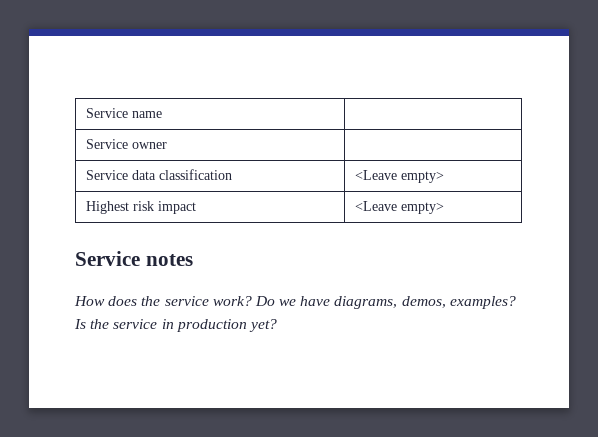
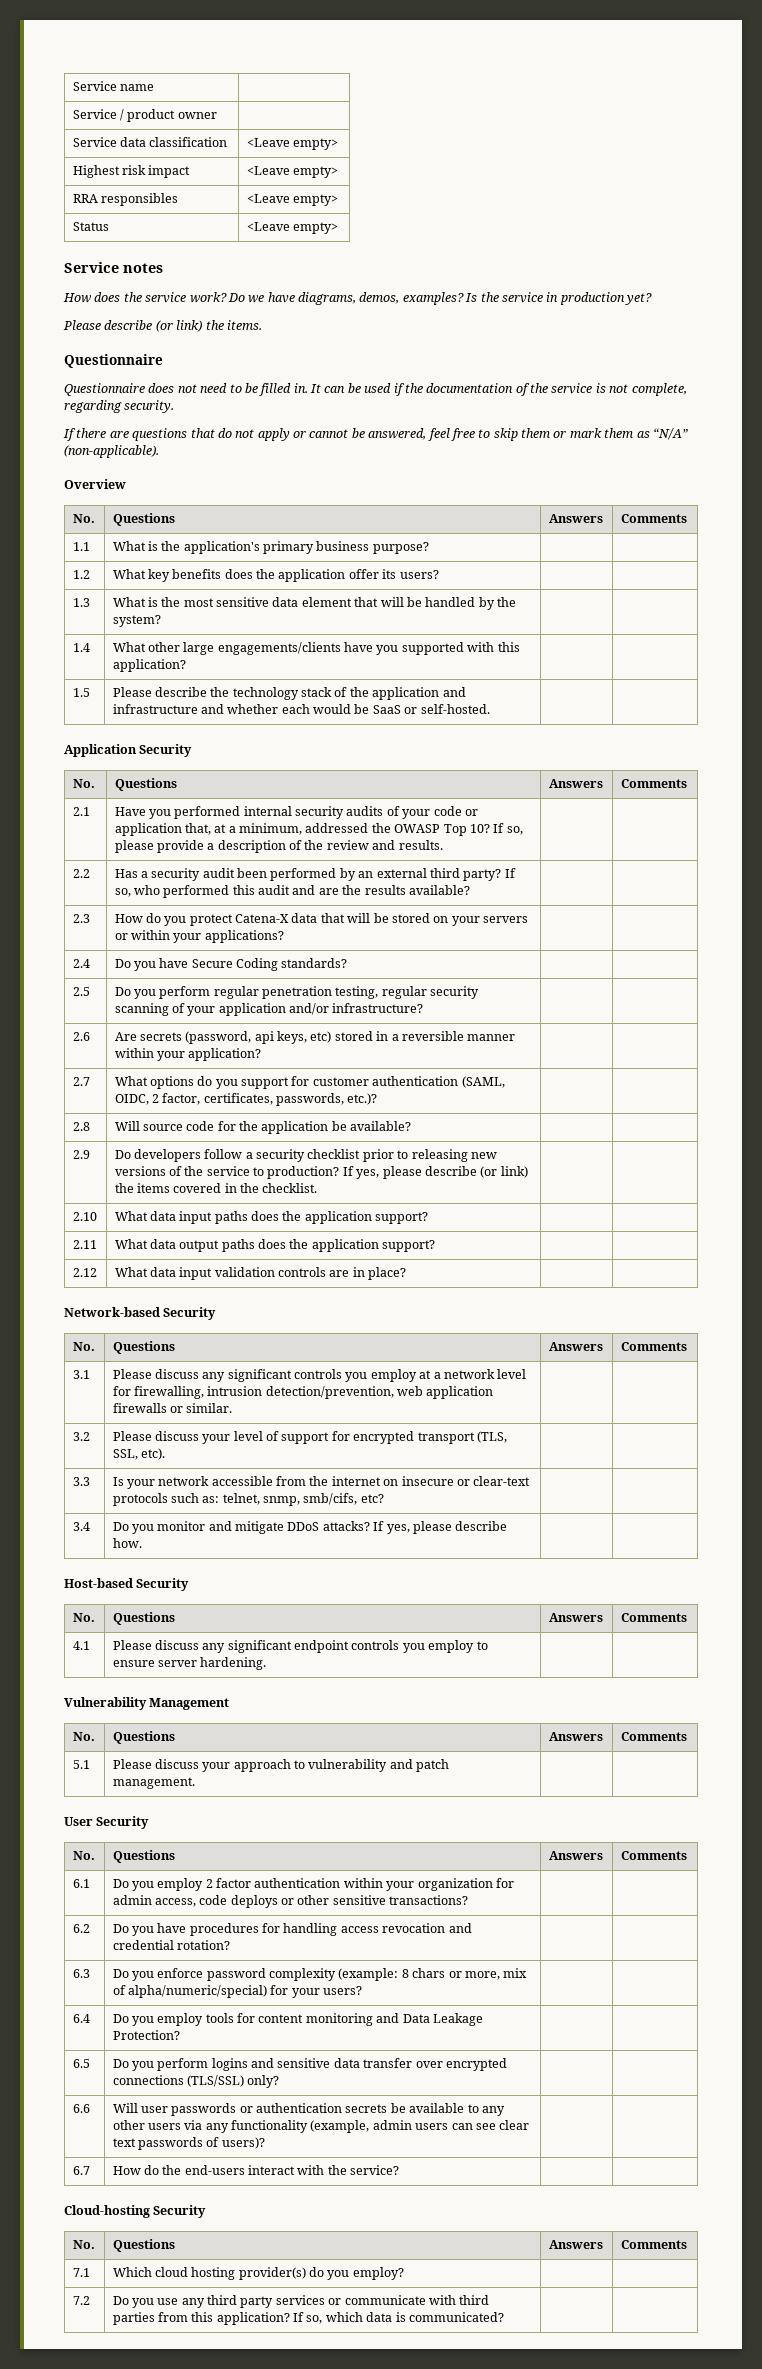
(128, 144) none -> [119,109,176,122] / product
(444, 208) none -> [72,193,178,206] [246,194,338,206] [72,222,109,231] [246,222,338,234] // RRA responsibles | <Leave empty> // Status | <Leave empty>
(277, 325) none -> [63,320,262,332] [64,354,163,368] [64,383,687,396] [64,400,175,413] [63,428,688,441] [64,445,159,458] [64,479,126,489] [72,514,95,523] [112,513,175,526] [548,514,603,523] [620,514,687,523] [72,542,90,551] [112,541,429,554] [72,570,90,579] [112,569,439,582] [72,598,90,607] [112,597,517,610] [112,615,161,627] [72,643,90,652] [112,642,520,655] [112,659,186,672] [72,688,90,697] [112,687,466,700] [112,704,490,714] [64,744,193,757] [72,779,95,788] [114,778,177,791] [548,779,603,788] [620,779,687,788] [72,807,90,816] [114,806,478,819] [114,823,523,836] [114,840,443,853] [72,869,90,878] [114,868,516,881] [114,885,470,898] [72,914,90,923] [114,913,529,926] [114,930,284,943] [72,959,90,968] [114,958,348,971] [72,987,90,996] [114,986,480,999] [114,1003,424,1016] [72,1032,90,1041] [114,1031,516,1044] [114,1048,262,1061] [72,1077,90,1086] [114,1076,505,1089] [114,1093,378,1106] [72,1122,90,1131] [114,1121,412,1134] [72,1150,90,1159] [114,1149,497,1162] [114,1166,528,1179] [114,1183,318,1193] [72,1212,97,1221] [114,1211,429,1224] [72,1240,97,1249] [114,1239,436,1252] [72,1268,97,1277] [114,1267,407,1280] [64,1307,217,1320] [72,1342,95,1351] [112,1341,175,1354] [548,1342,603,1351] [620,1342,687,1351] [72,1370,90,1379] [112,1369,527,1382] [112,1386,494,1399] [112,1403,233,1413] [72,1432,90,1441] [112,1431,507,1444] [112,1448,165,1460] [72,1477,90,1486] [112,1476,531,1489] [112,1493,384,1506] [72,1522,90,1531] [112,1521,508,1534] [112,1538,142,1548] [64,1578,190,1591] [72,1613,95,1622] [112,1612,175,1625] [548,1613,603,1622] [620,1613,687,1622] [72,1641,90,1650] [112,1640,488,1653] [112,1657,267,1670] [64,1697,230,1710] [72,1732,95,1741] [112,1731,175,1744] [548,1732,603,1741] [620,1732,687,1741] [72,1760,90,1769] [112,1759,450,1772] [112,1777,195,1789] [64,1816,150,1829] [72,1851,95,1860] [112,1850,175,1863] [548,1851,603,1860] [620,1851,687,1860] [72,1879,90,1888] [112,1878,514,1891] [112,1895,469,1908] [72,1924,90,1933] [112,1923,472,1936] [112,1940,230,1950] [72,1969,90,1978] [112,1968,528,1981] [112,1985,363,1998] [72,2014,90,2023] [112,2013,483,2026] [112,2030,180,2040] [72,2059,90,2068] [112,2058,507,2071] [112,2075,280,2088] [72,2104,90,2113] [112,2103,505,2116] [112,2120,530,2133] [112,2137,265,2150] [72,2166,90,2175] [112,2165,400,2175] [64,2205,207,2218] [72,2240,95,2249] [112,2239,175,2252] [548,2240,603,2249] [620,2240,687,2249] [72,2268,90,2277] [112,2267,404,2280] [72,2296,90,2305] [112,2295,490,2308] [112,2312,504,2325] // Please describe (or link) the items. // Questionnaire // Questionnaire does not need to be filled in. It can be used if the documentation of the service is not complete, regarding security. // If there are questions that do not apply or cannot be answered, feel free to skip them or mark them as “N/A” (non-applicable). // Overview // No. | Questions | Answers | Comments // 1.1 | What is the application's primary business purpose? | | // 1.2 | What key benefits does the application offer its users? | | // 1.3 | What is the most sensitive data element that will be handled by the system? | | // 1.4 | What other large engagements/clients have you supported with this application? | | // 1.5 | Please describe the technology stack of the application and infrastructure and whether each would be SaaS or self-hosted. | | // Application Security // No. | Questions | Answers | Comments // 2.1 | Have you performed internal security audits of your code or application that, at a minimum, addressed the OWASP Top 10? If so, please provide a description of the review and results. | | // 2.2 | Has a security audit been performed by an external third party? If so, who performed this audit and are the results available? | | // 2.3 | How do you protect Catena-X data that will be stored on your servers or within your applications? | | // 2.4 | Do you have Secure Coding standards? | | // 2.5 | Do you perform regular penetration testing, regular security scanning of your application and/or infrastructure? | | // 2.6 | Are secrets (password, api keys, etc) stored in a reversible manner within your application? | | // 2.7 | What options do you support for customer authentication (SAML, OIDC, 2 factor, certificates, passwords, etc.)? | | // 2.8 | Will source code for the application be available? | | // 2.9 | Do developers follow a security checklist prior to releasing new versions of the service to production? If yes, please describe (or link) the items covered in the checklist. | | // 2.10 | What data input paths does the application support? | | // 2.11 | What data output paths does the application support? | | // 2.12 | What data input validation controls are in place? | | // Network-based Security // No. | Questions | Answers | Comments // 3.1 | Please discuss any significant controls you employ at a network level for firewalling, intrusion detection/prevention, web application firewalls or similar. | | // 3.2 | Please discuss your level of support for encrypted transport (TLS, SSL, etc). | | // 3.3 | Is your network accessible from the internet on insecure or clear-text protocols such as: telnet, snmp, smb/cifs, etc? | | // 3.4 | Do you monitor and mitigate DDoS attacks? If yes, please describe how. | | // Host-based Security // No. | Questions | Answers | Comments // 4.1 | Please discuss any significant endpoint controls you employ to ensure server hardening. | | // Vulnerability Management // No. | Questions | Answers | Comments // 5.1 | Please discuss your approach to vulnerability and patch management. | | // User Security // No. | Questions | Answers | Comments // 6.1 | Do you employ 2 factor authentication within your organization for admin access, code deploys or other sensitive transactions? | | // 6.2 | Do you have procedures for handling access revocation and credential rotation? | | // 6.3 | Do you enforce password complexity (example: 8 chars or more, mix of alpha/numeric/special) for your users? | | // 6.4 | Do you employ tools for content monitoring and Data Leakage Protection? | | // 6.5 | Do you perform logins and sensitive data transfer over encrypted connections (TLS/SSL) only? | | // 6.6 | Will user passwords or authentication secrets be available to any other users via any functionality (example, admin users can see clear text passwords of users)? | | // 6.7 | How do the end-users interact with the service? | | // Cloud-hosting Security // No. | Questions | Answers | Comments // 7.1 | Which cloud hosting provider(s) do you employ? | | // 7.2 | Do you use any third party services or communicate with third parties from this application? If so, which data is communicated? | |

